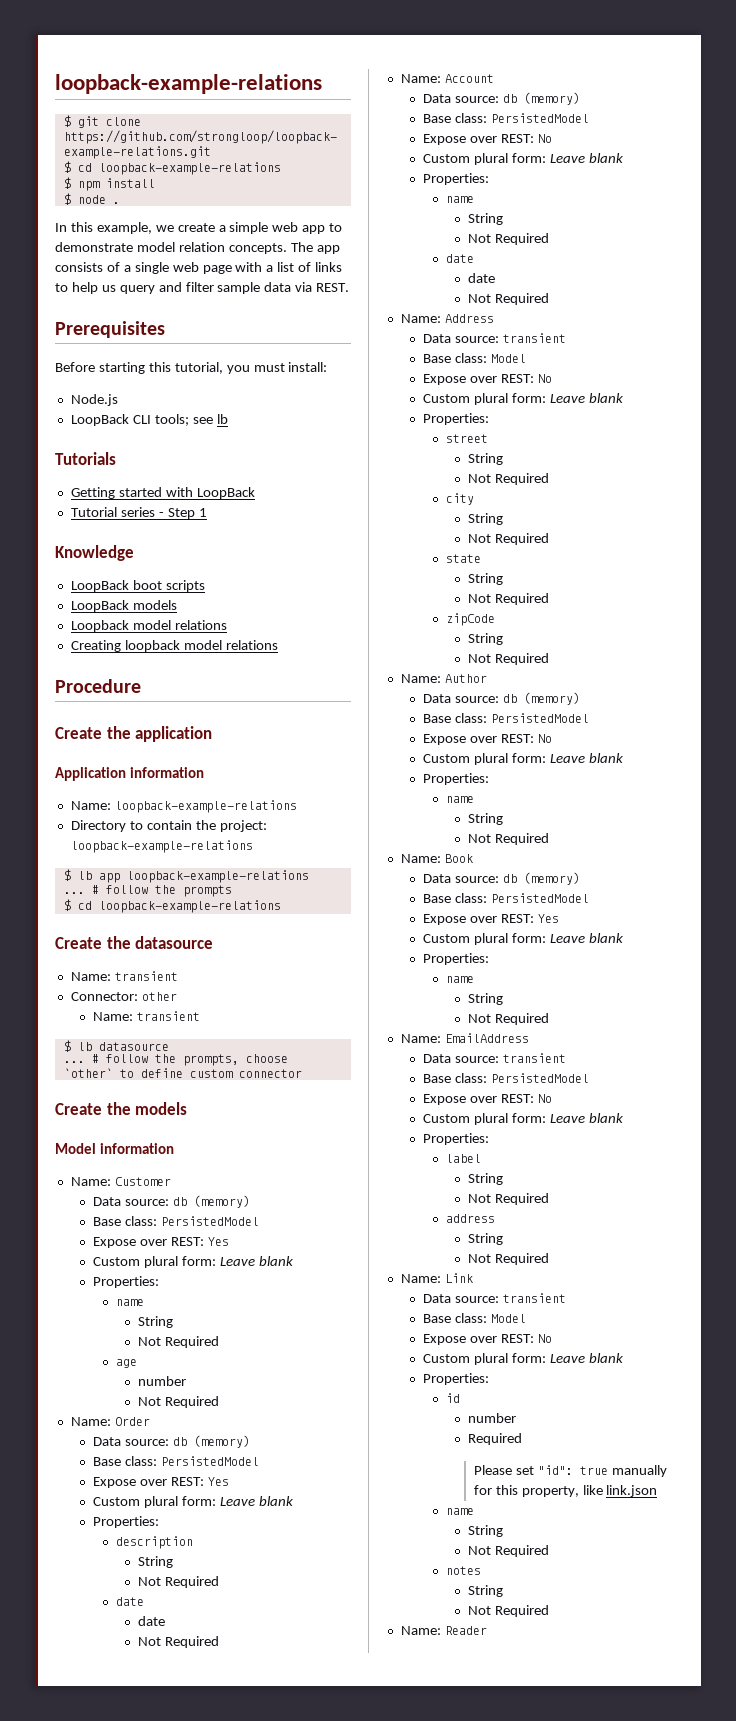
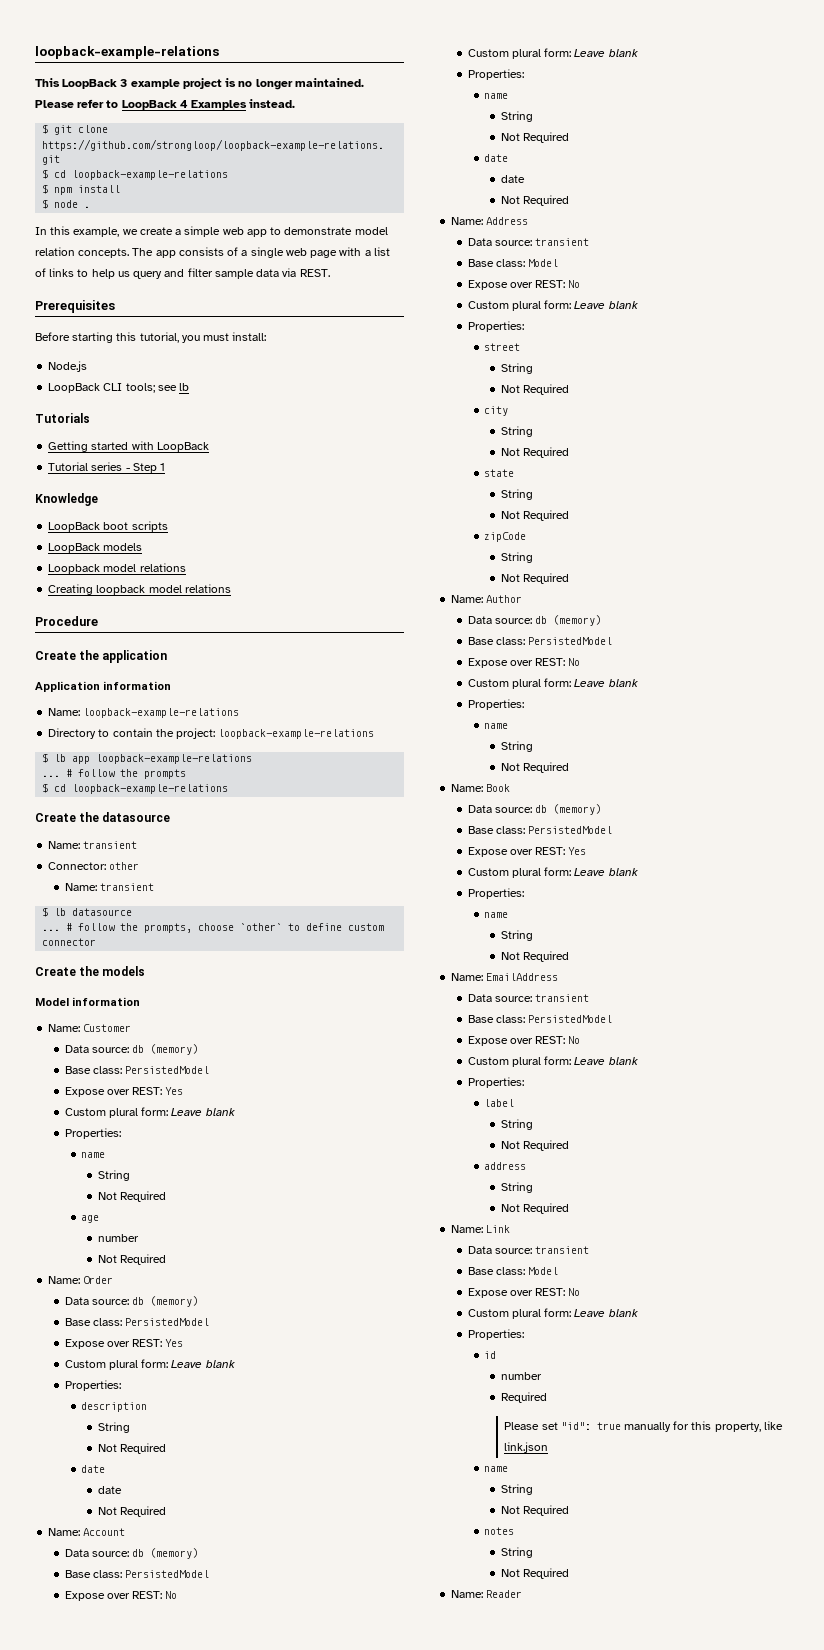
[55,74,322,94] loopback-example-relations -> [35,46,219,59] [35,78,364,90] [35,99,296,110] loopback-example-relations // This LoopBack 3 example project is no longer maintained. Please refer to LoopBack 4 Examples instead.

